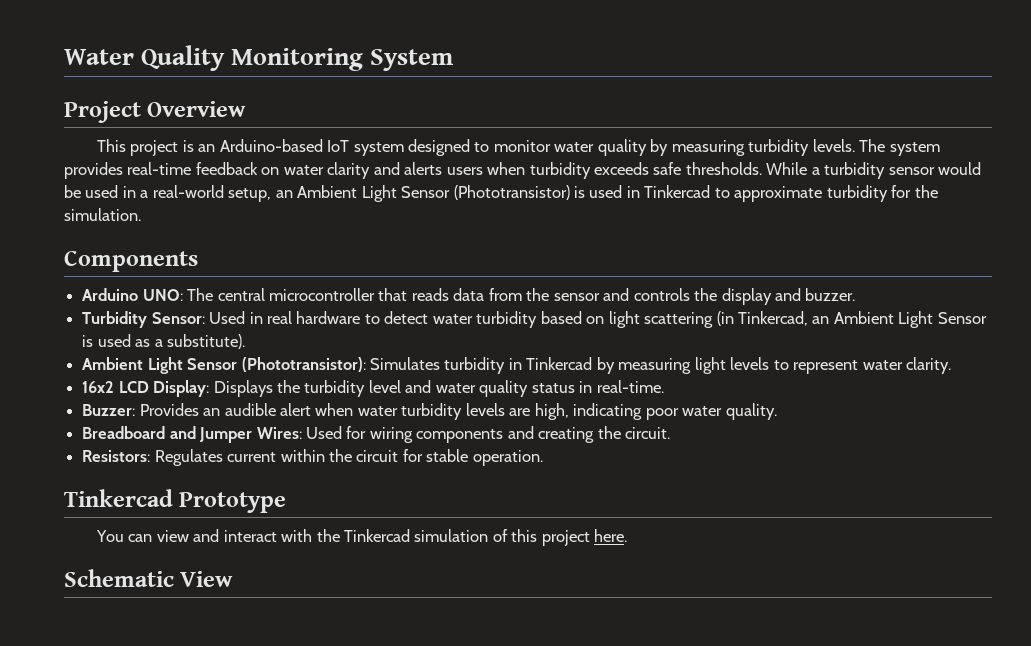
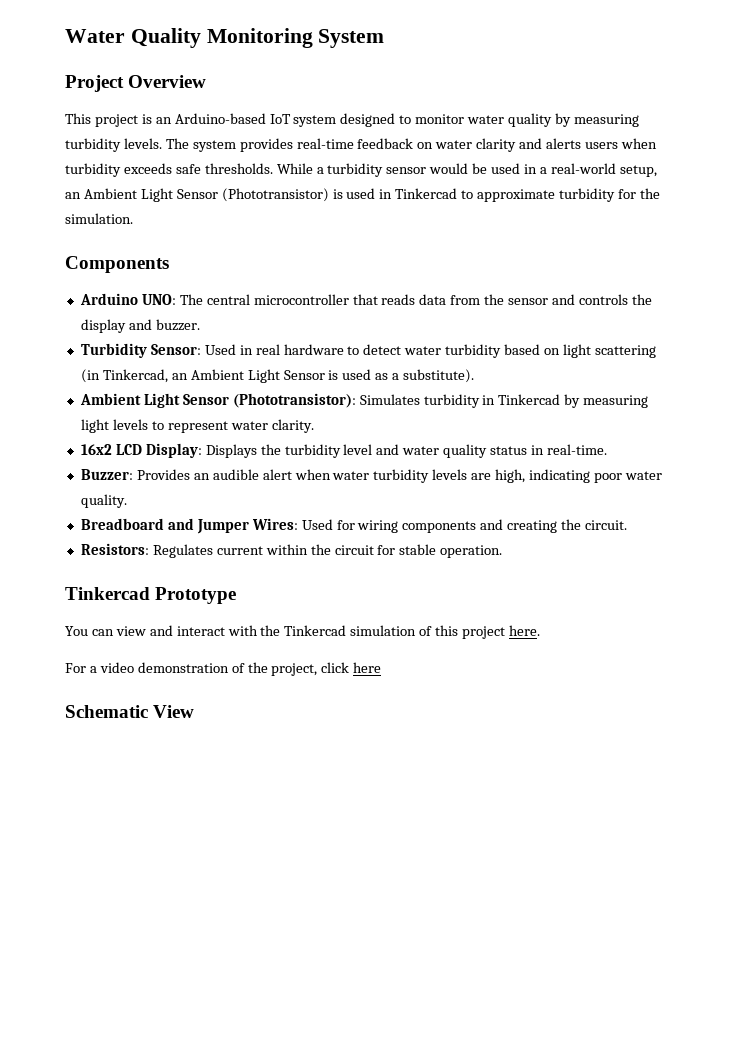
(628, 535) none -> [65,662,382,676] // For a video demonstration of the project, click here

